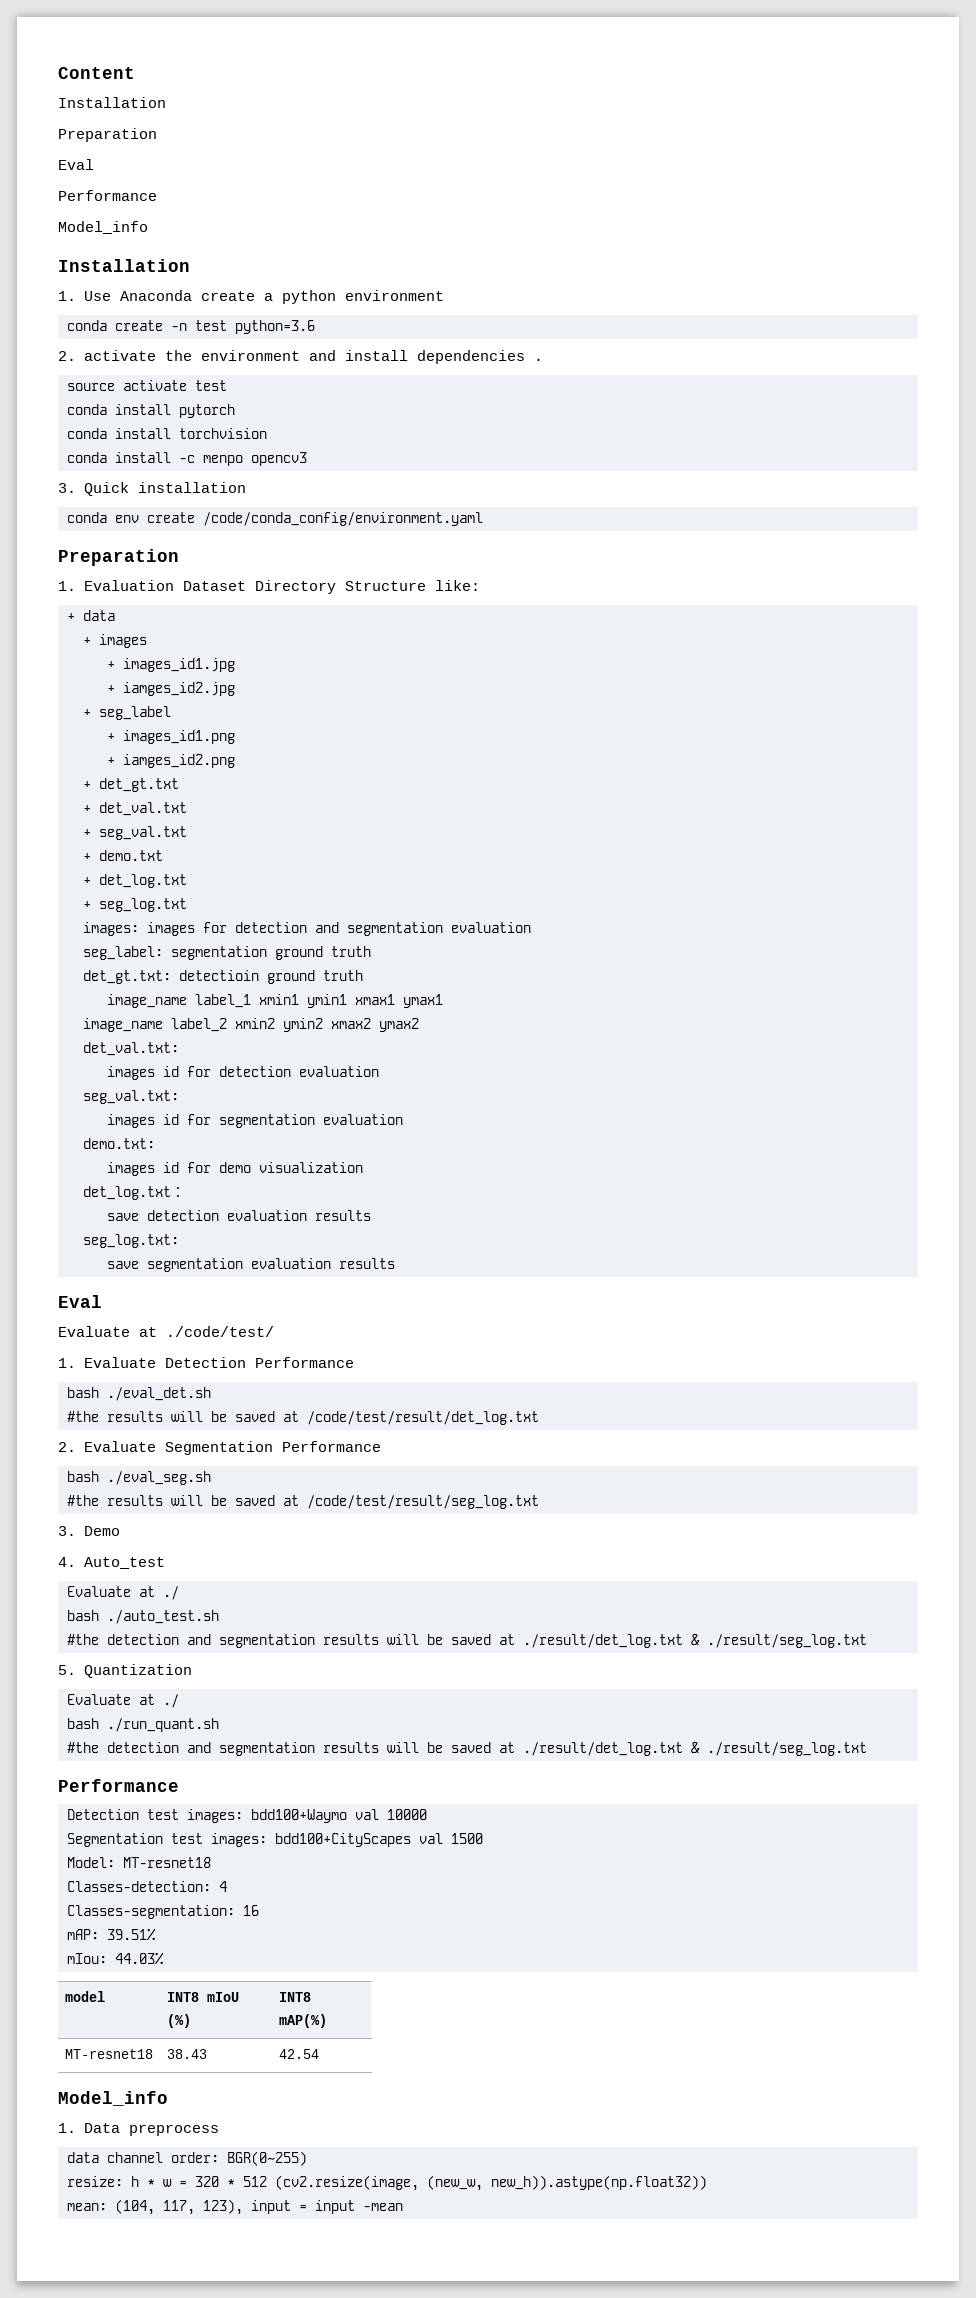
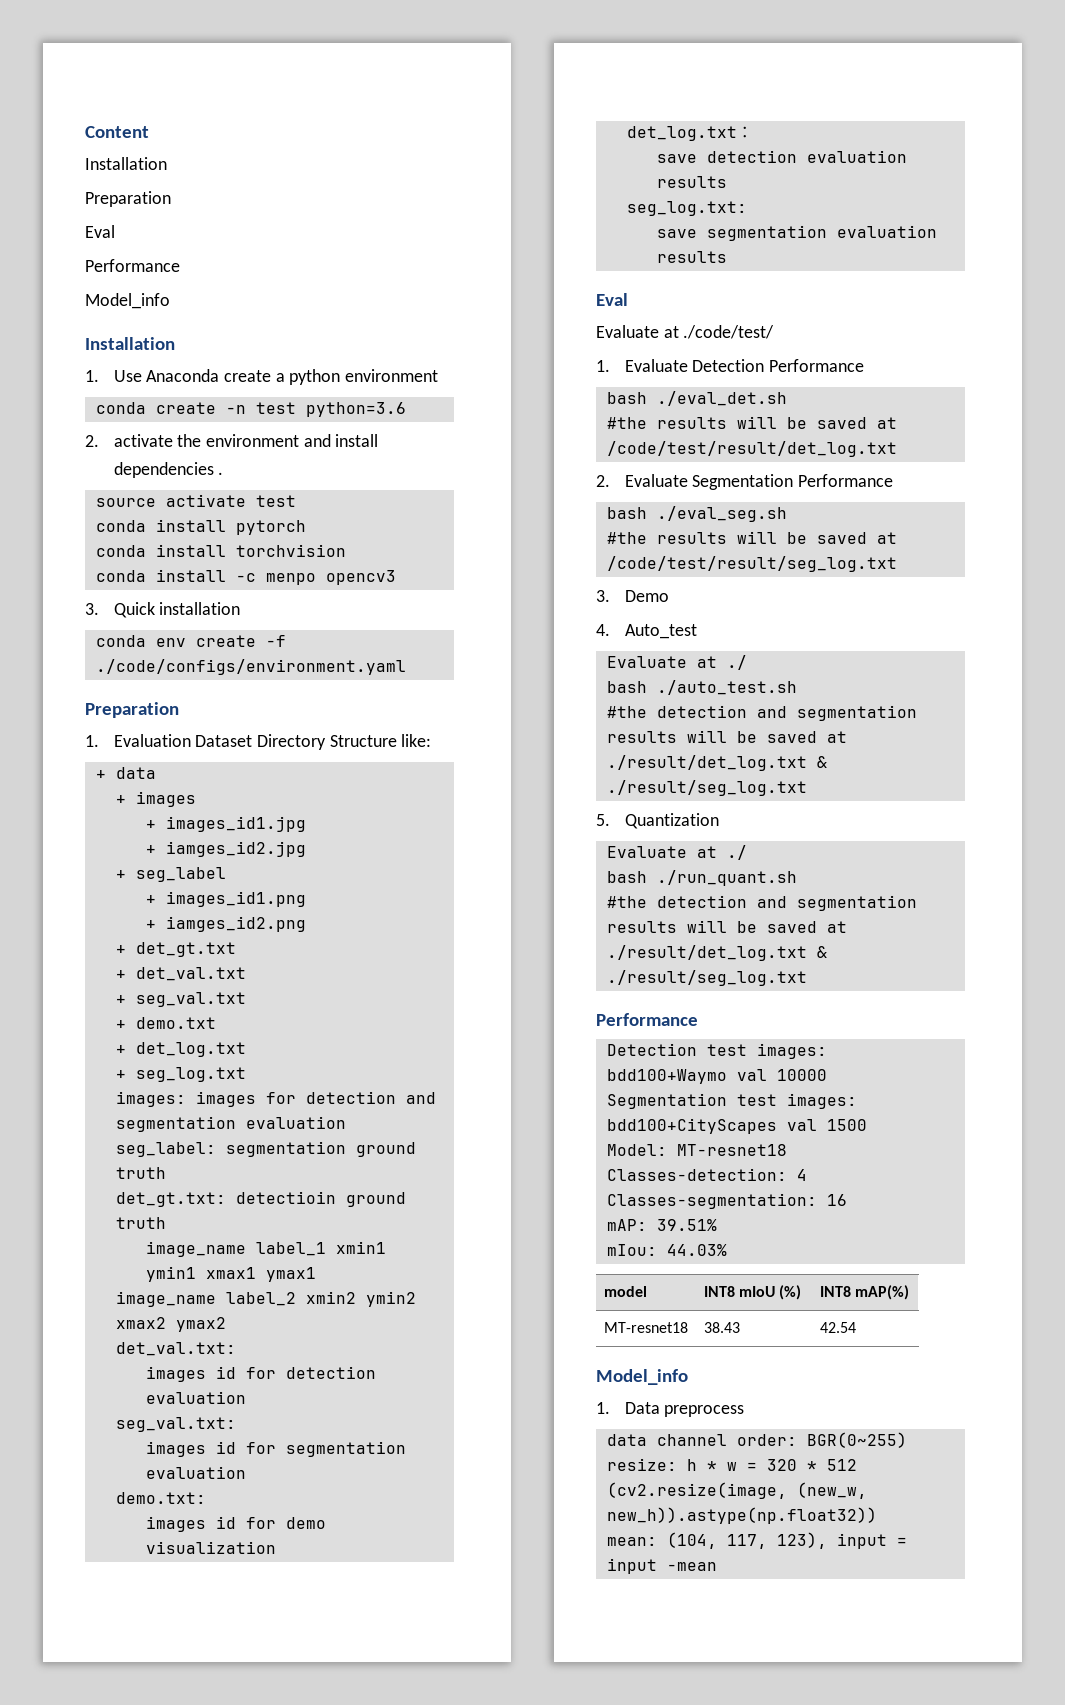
[203,512,483,526] /code/conda_config/environment.yaml -> [265,635,286,647] [95,659,406,675] -f ./code/configs/environment.yaml

